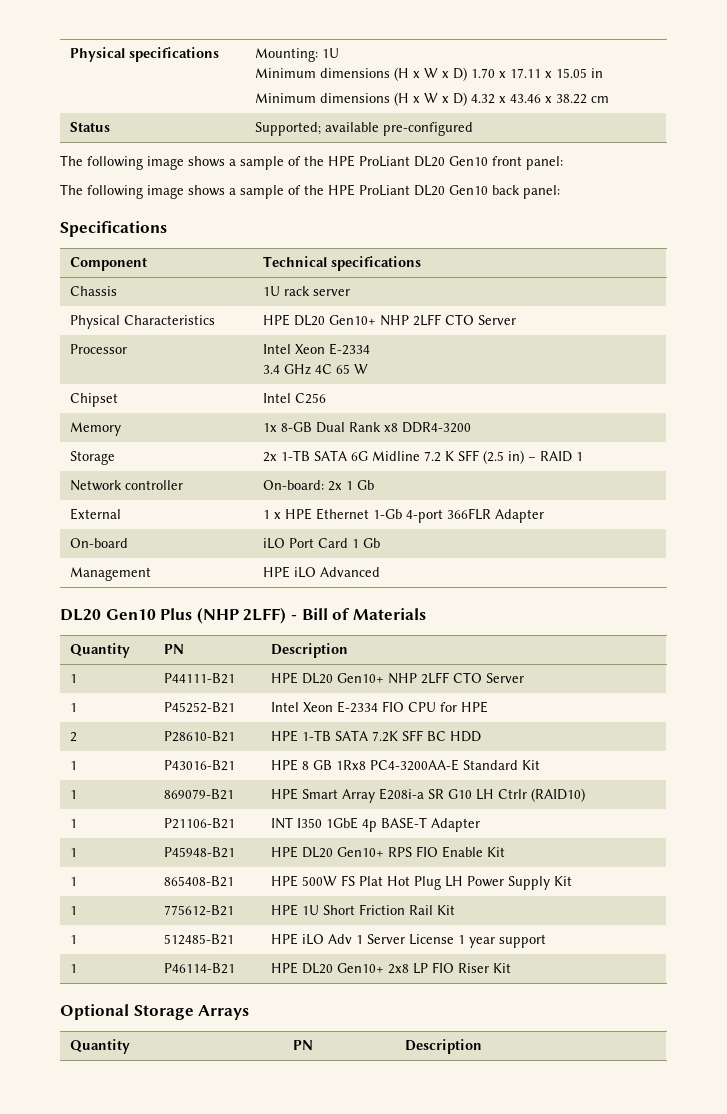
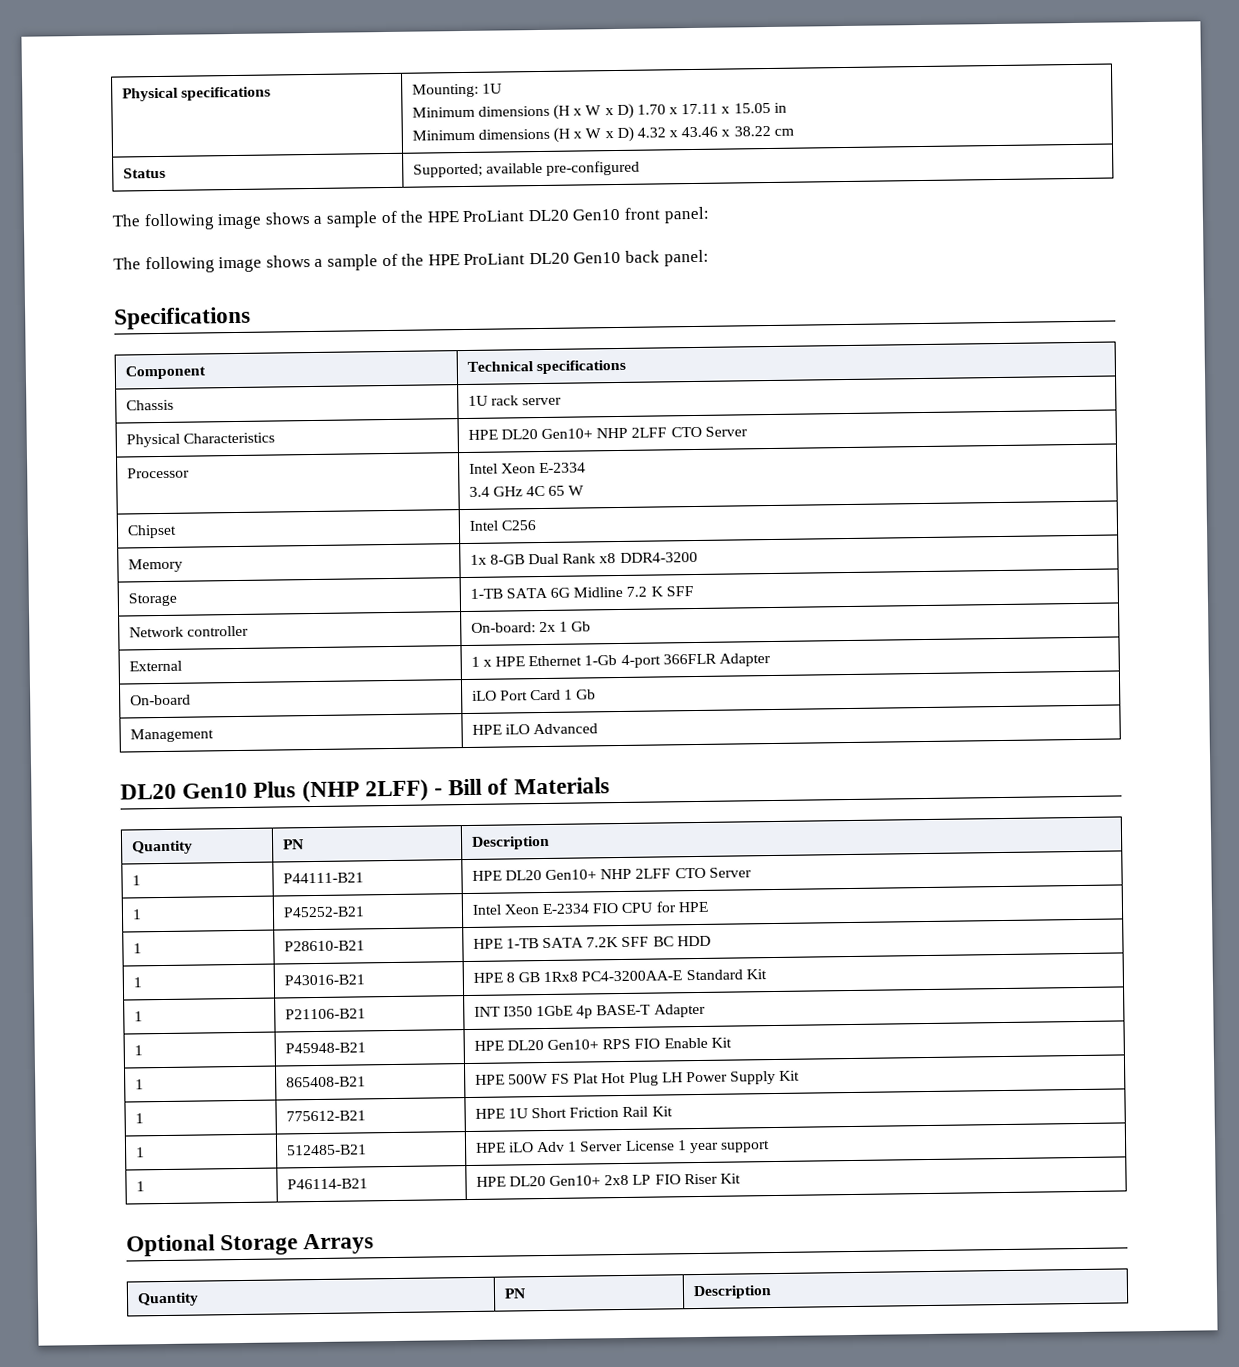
[262,452,277,462] 2x -> (177, 599) none
[482,450,583,464] (2.5 in) – RAID 1 -> (694, 591) none
[69,732,77,742] 2 -> [132,943,142,954] 1
[69,790,77,799] [163,789,234,800] [270,788,585,803] // 1 | 869079-B21 | HPE Smart Array E208i-a SR G10 LH Ctrlr (RAID10) -> (767, 974) none

